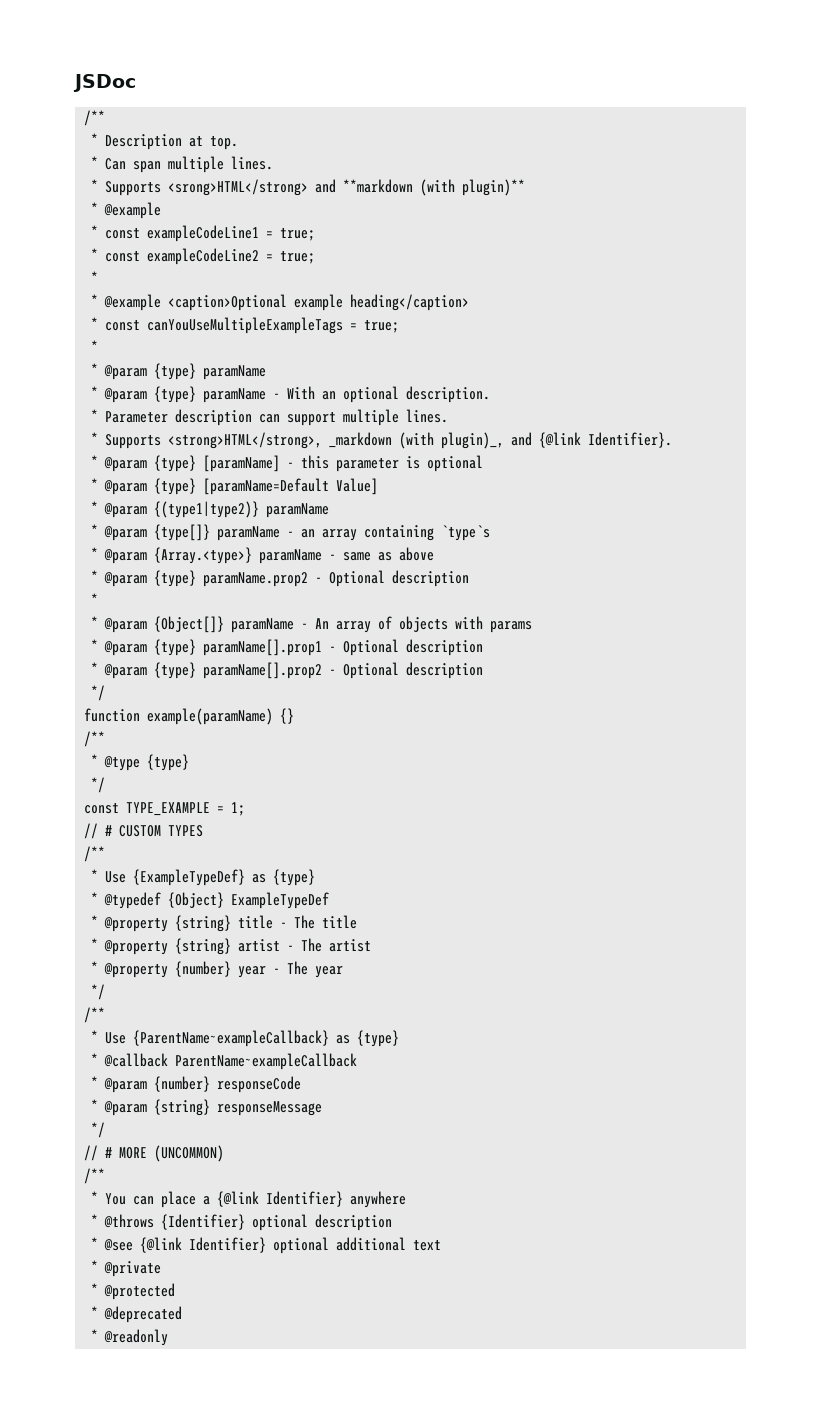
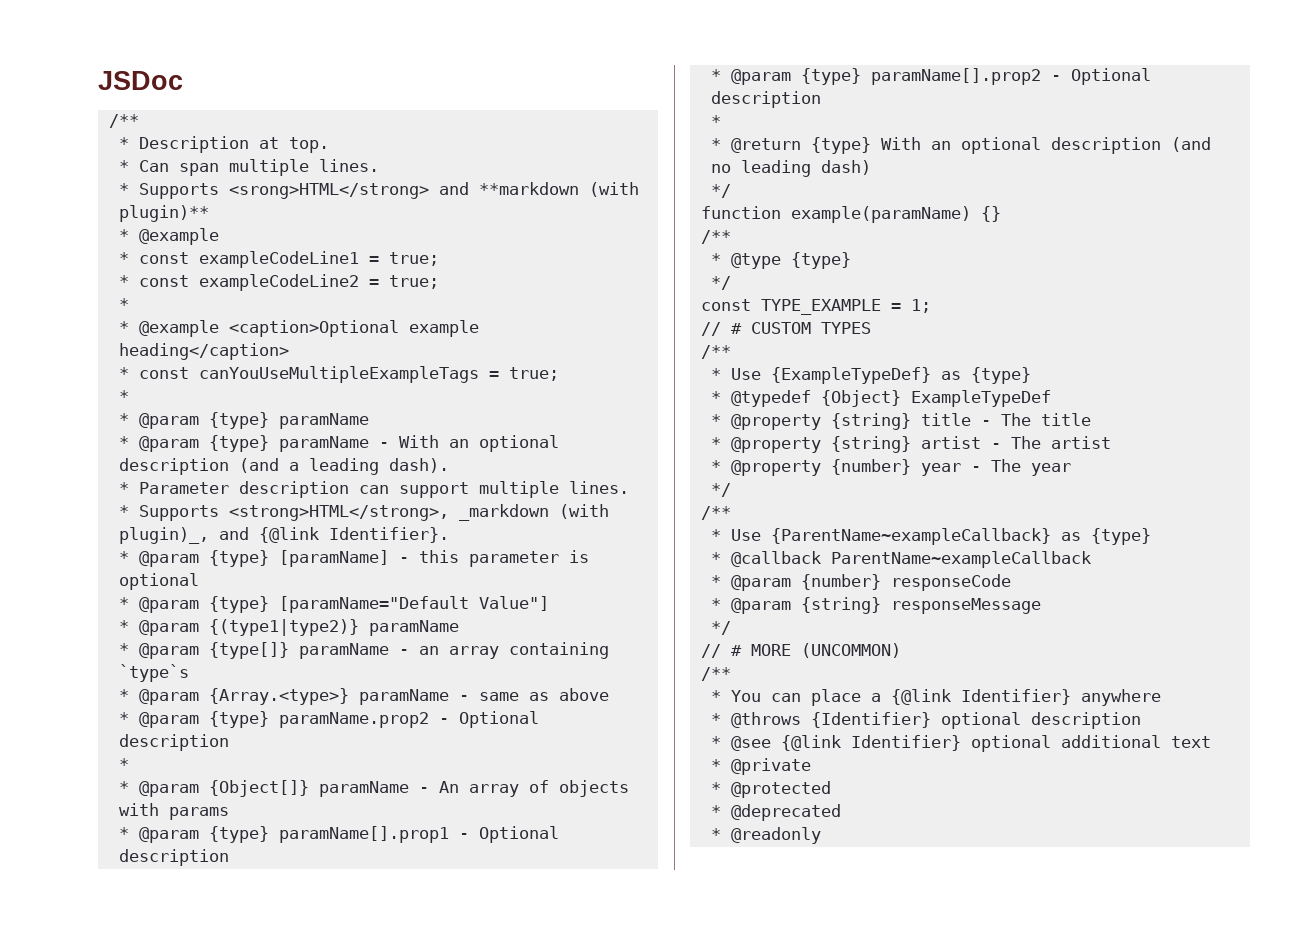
[406,386,490,403] description. -> [119,458,450,475] description (and a leading dash).
[203,478,378,495] [paramName=Default Value] -> [279,596,550,613] [paramName="Default Value"]
(483, 670) none -> [711,115,722,127] [711,137,1212,154] [711,160,872,177] // * // * @return {type} With an optional description (and no leading dash)

